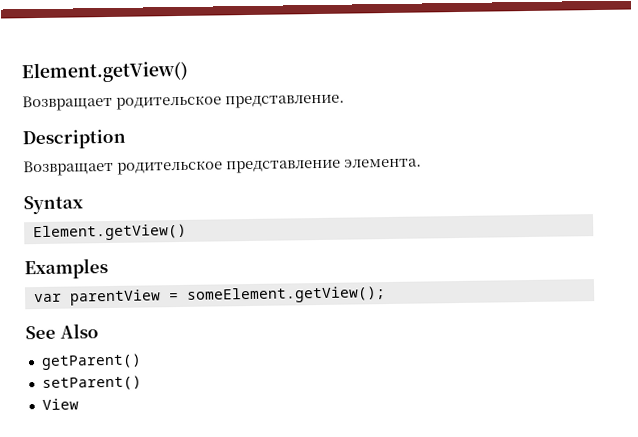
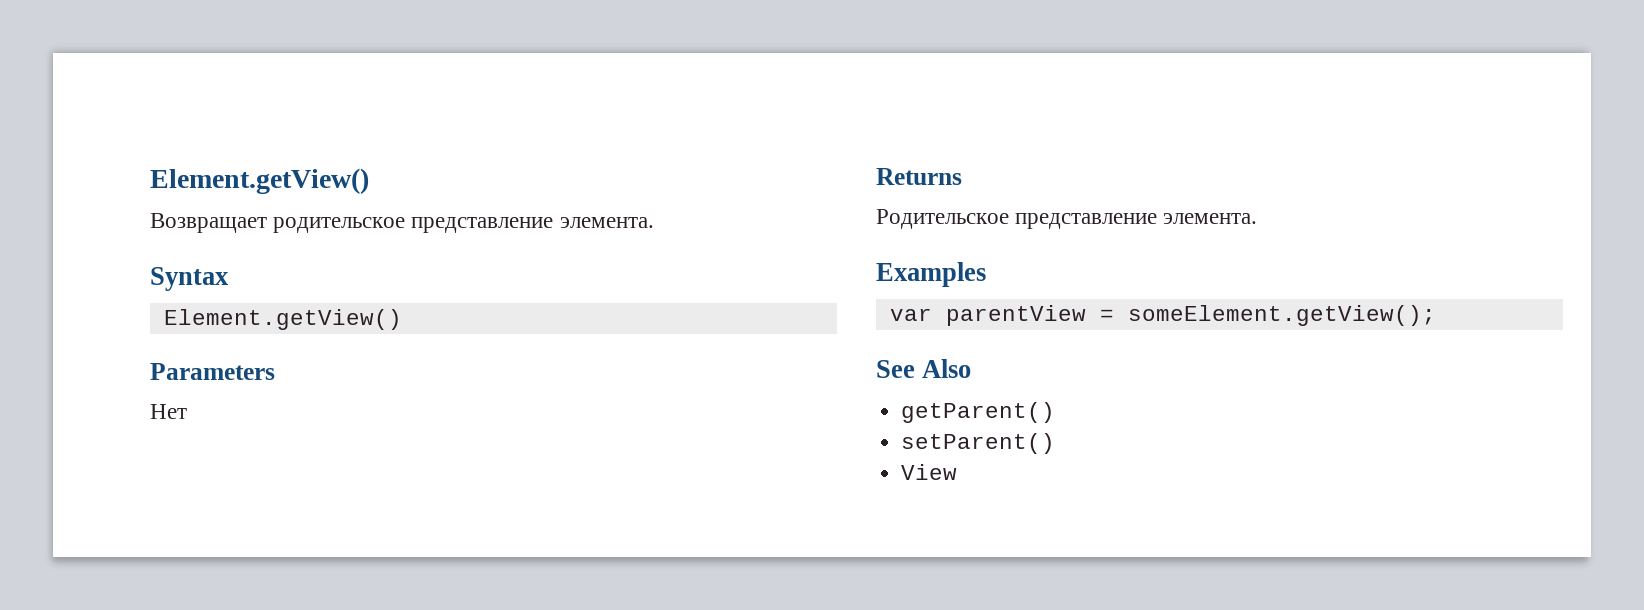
[21,60,189,84] [22,94,345,112] [22,128,126,150] Element.getView() // Возвращает родительское представление. // Description -> [150,168,369,194] Element.getView()
(187, 232) none -> [150,363,275,380] [150,404,187,419] [876,168,962,185] [876,209,1258,229] // Parameters // Нет // Returns // Родительское представление элемента.

